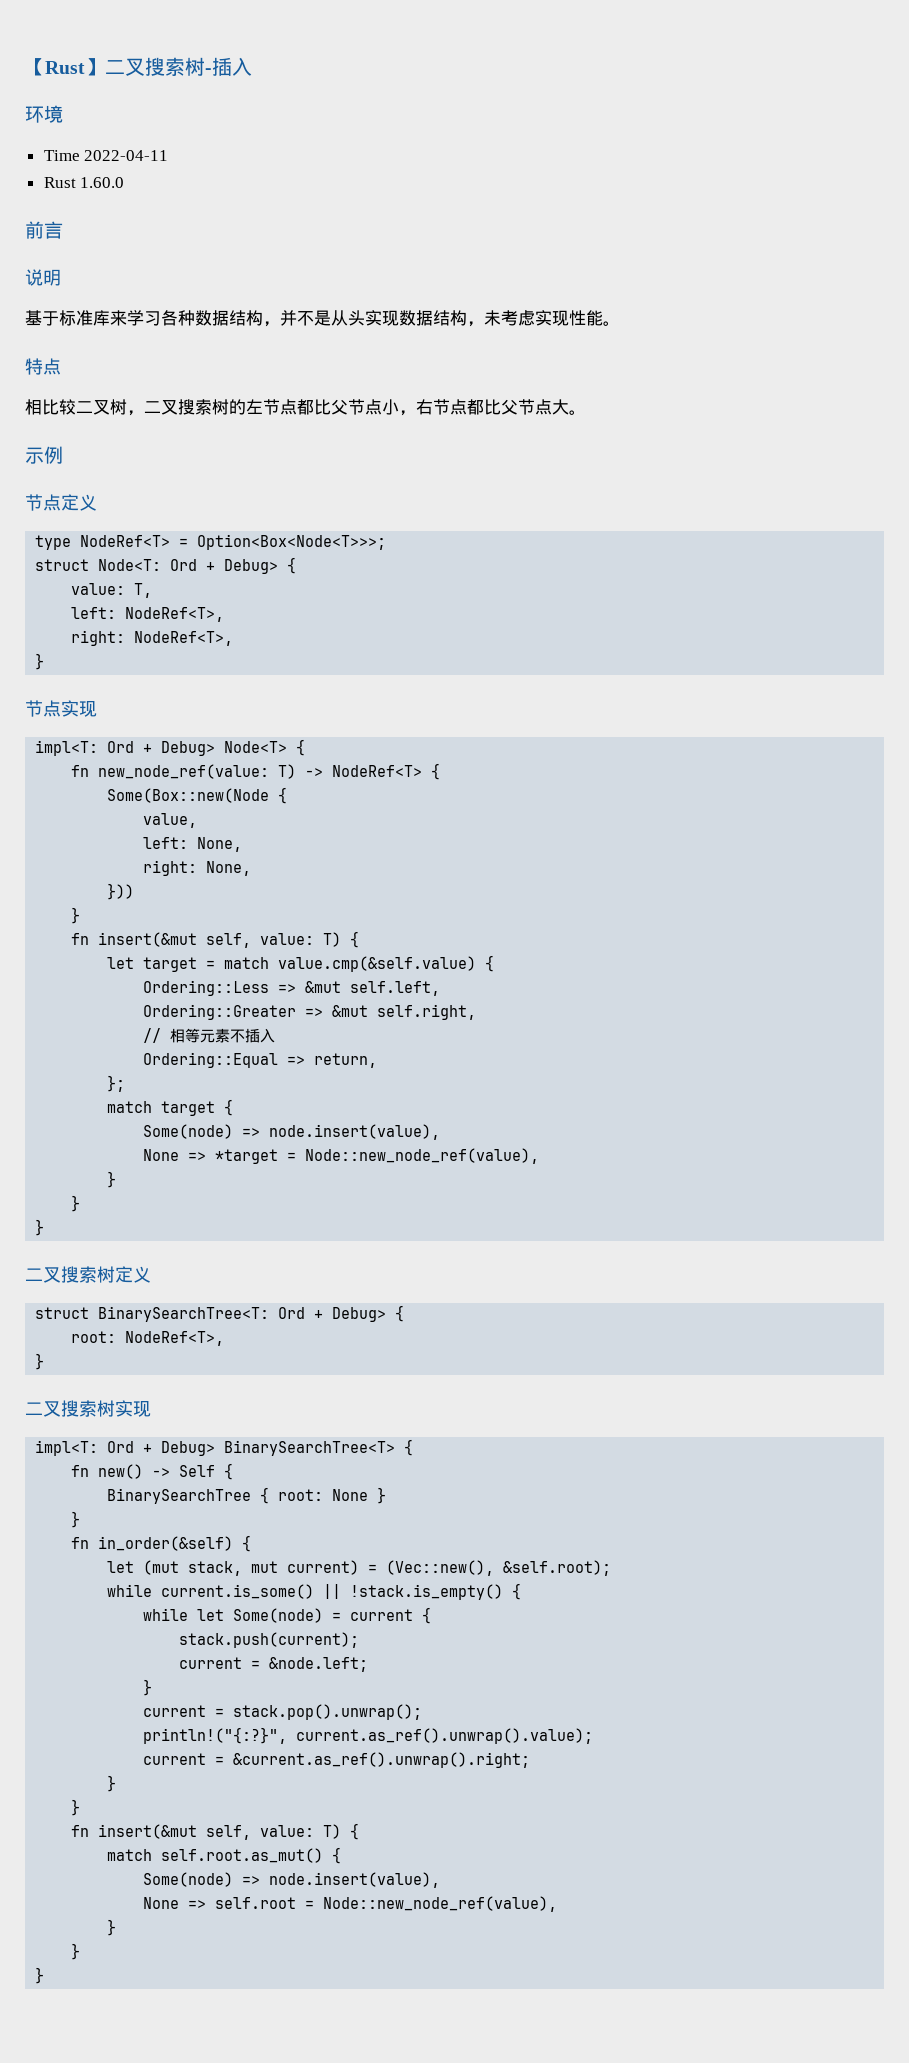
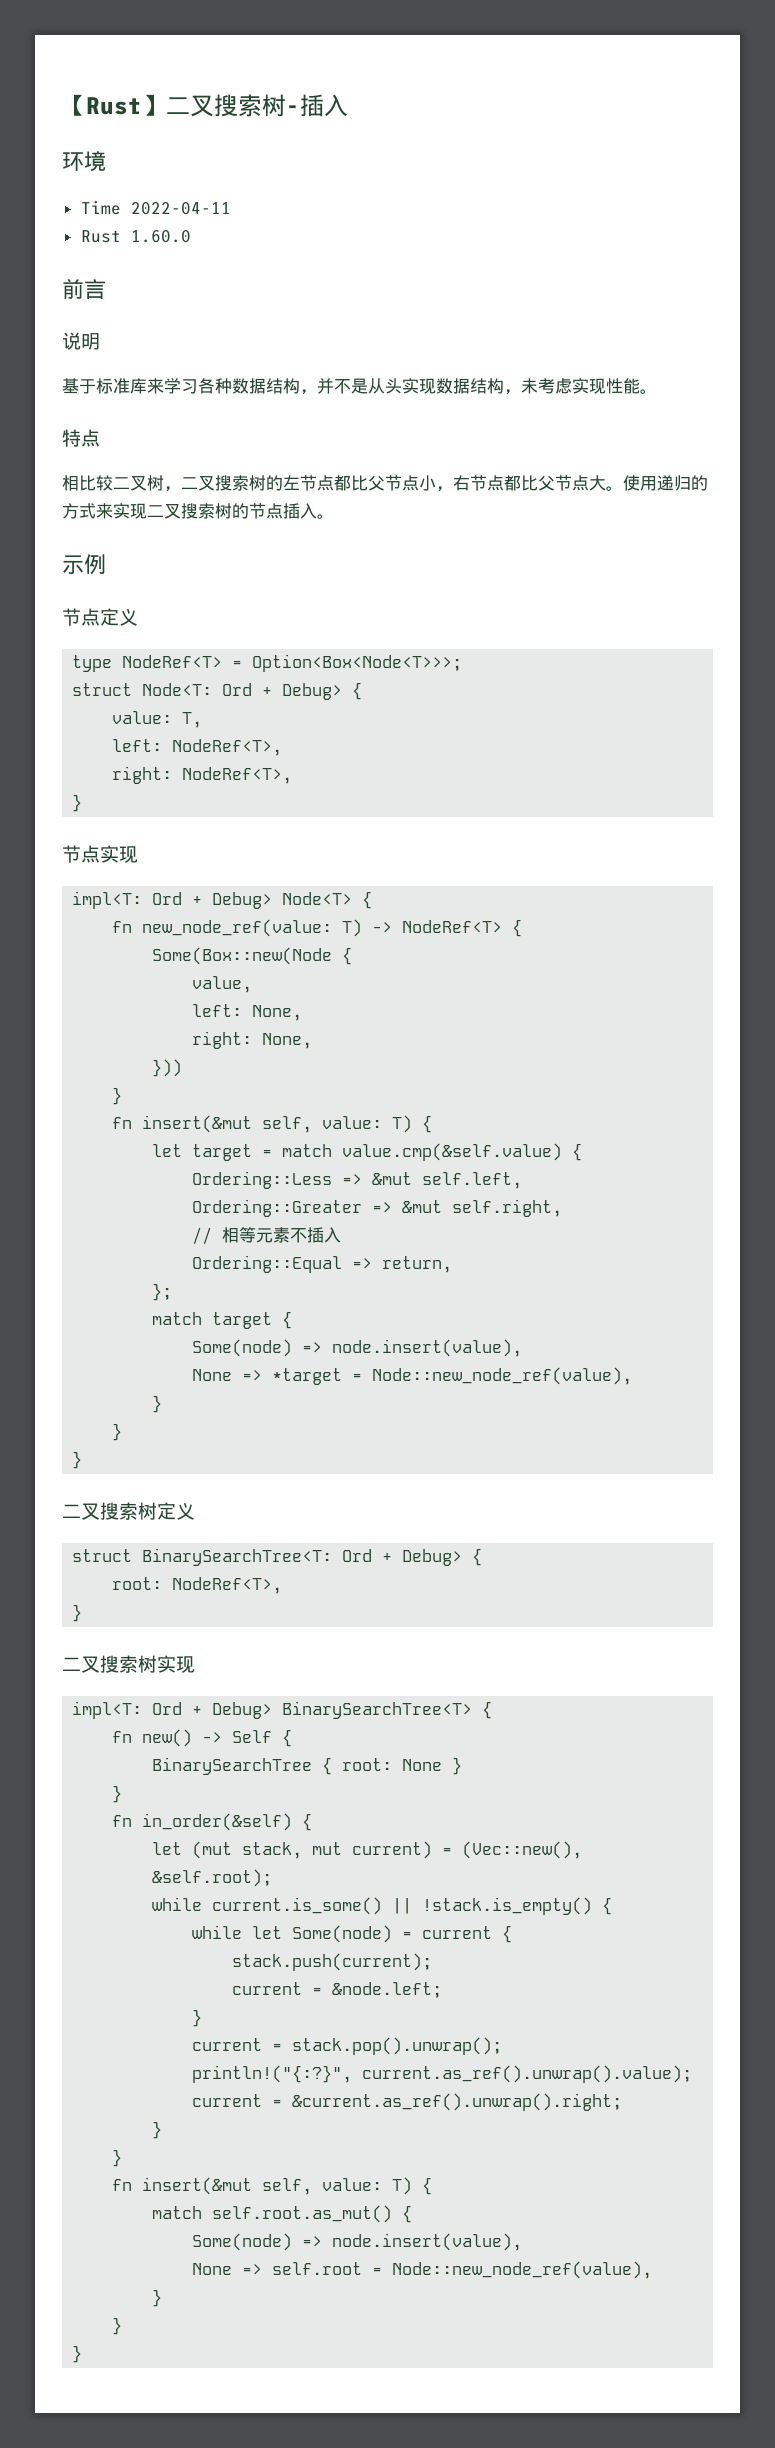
(586, 412) none -> [623,475,708,491] [62,503,334,519] 使用递归的方式来实现二叉搜索树的节点插入。

